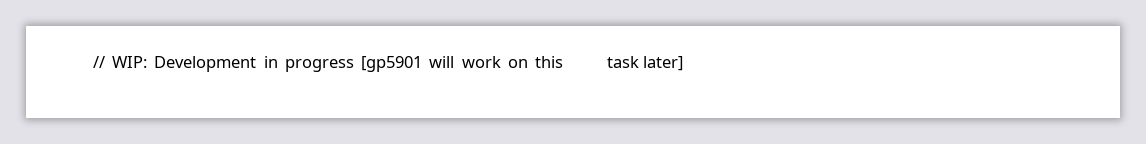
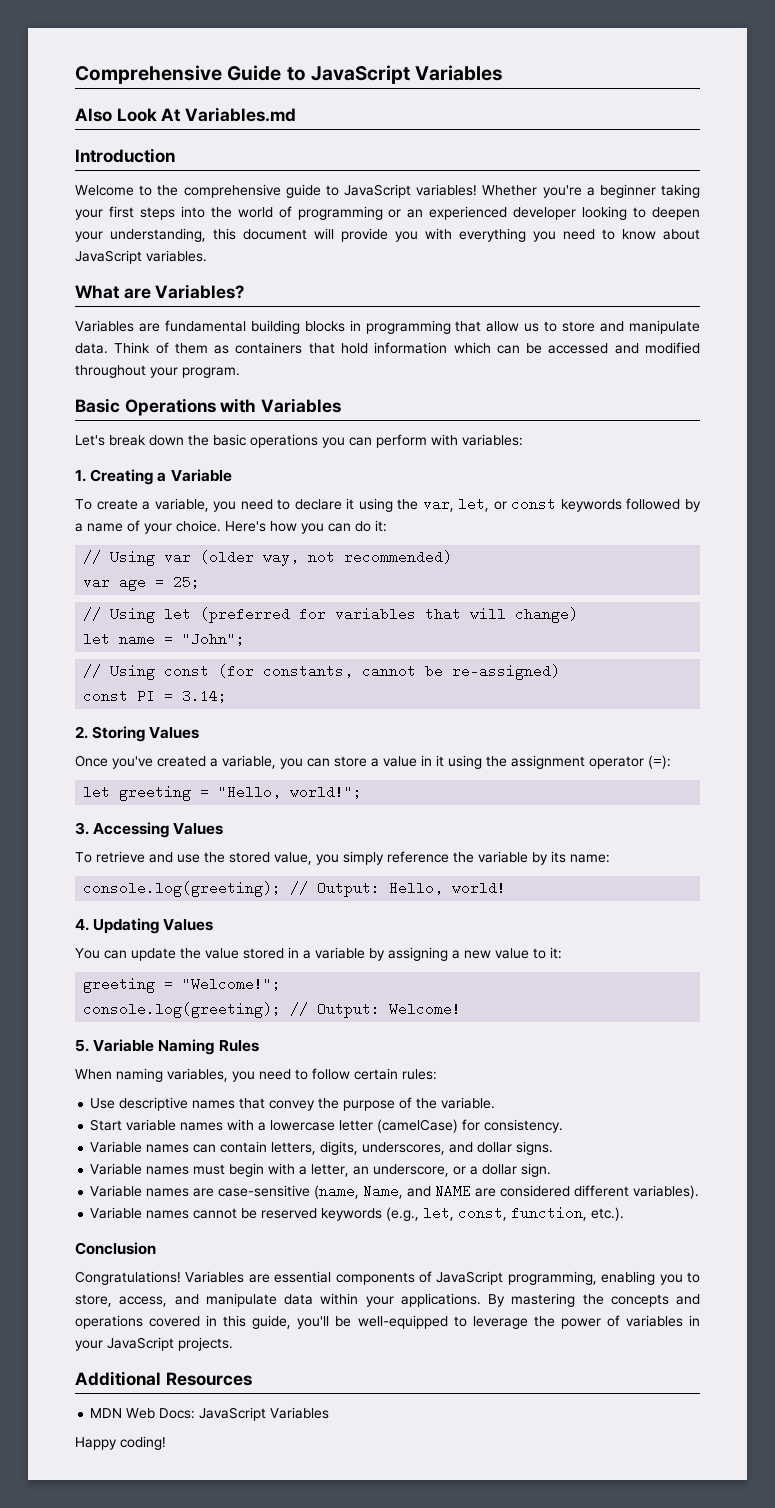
[93,56,684,72] // WIP: Development in progress [gp5901 will work on this task later] -> [75,65,504,84] [75,107,297,122] [75,148,175,163] [75,184,700,198] [75,206,700,220] [75,228,700,242] [75,250,207,264] [75,284,245,299] [75,320,700,334] [75,342,700,354] [75,365,240,378] [75,398,342,416] [75,434,523,448] [75,469,232,485] [75,497,701,512] [75,520,387,534] [83,550,453,566] [83,575,201,591] [83,607,579,623] [83,632,246,646] [83,664,561,680] [83,689,228,703] [75,726,200,742] [75,754,671,769] [83,785,363,801] [75,822,224,838] [75,851,610,865] [83,881,507,897] [75,918,214,934] [75,947,562,961] [83,977,282,993] [83,1002,462,1018] [75,1039,259,1055] [75,1068,437,1082] [90,1097,496,1111] [90,1119,564,1133] [90,1141,554,1155] [90,1163,552,1177] [90,1184,700,1199] [90,1206,625,1221] [75,1242,156,1255] [75,1271,700,1285] [75,1293,700,1307] [75,1315,700,1329] [75,1337,233,1351] [75,1371,252,1386] [90,1407,330,1421] [75,1436,166,1450] Comprehensive Guide to JavaScript Variables // Also Look At Variables.md // Introduction // Welcome to the comprehensive guide to JavaScript variables! Whether you're a beginner taking your first steps into the world of programming or an experienced developer looking to deepen your understanding, this document will provide you with everything you need to know about JavaScript variables. // What are Variables? // Variables are fundamental building blocks in programming that allow us to store and manipulate data. Think of them as containers that hold information which can be accessed and modified throughout your program. // Basic Operations with Variables // Let's break down the basic operations you can perform with variables: // 1. Creating a Variable // To create a variable, you need to declare it using the var, let, or const keywords followed by a name of your choice. Here's how you can do it: // // Using var (older way, not recommended) // var age = 25; // // Using let (preferred for variables that will change) // let name = "John"; // // Using const (for constants, cannot be re-assigned) // const PI = 3.14; // 2. Storing Values // Once you've created a variable, you can store a value in it using the assignment operator (=): // let greeting = "Hello, world!"; // 3. Accessing Values // To retrieve and use the stored value, you simply reference the variable by its name: // console.log(greeting); // Output: Hello, world! // 4. Updating Values // You can update the value stored in a variable by assigning a new value to it: // greeting = "Welcome!"; // console.log(greeting); // Output: Welcome! // 5. Variable Naming Rules // When naming variables, you need to follow certain rules: // Use descriptive names that convey the purpose of the variable. // Start variable names with a lowercase letter (camelCase) for consistency. // Variable names can contain letters, digits, underscores, and dollar signs. // Variable names must begin with a letter, an underscore, or a dollar sign. // Variable names are case-sensitive (name, Name, and NAME are considered different variables). // Variable names cannot be reserved keywords (e.g., let, const, function, etc.). // Conclusion // Congratulations! Variables are essential components of JavaScript programming, enabling you to store, access, and manipulate data within your applications. By mastering the concepts and operations covered in this guide, you'll be well-equipped to leverage the power of variables in your JavaScript projects. // Additional Resources // MDN Web Docs: JavaScript Variables // Happy coding!

